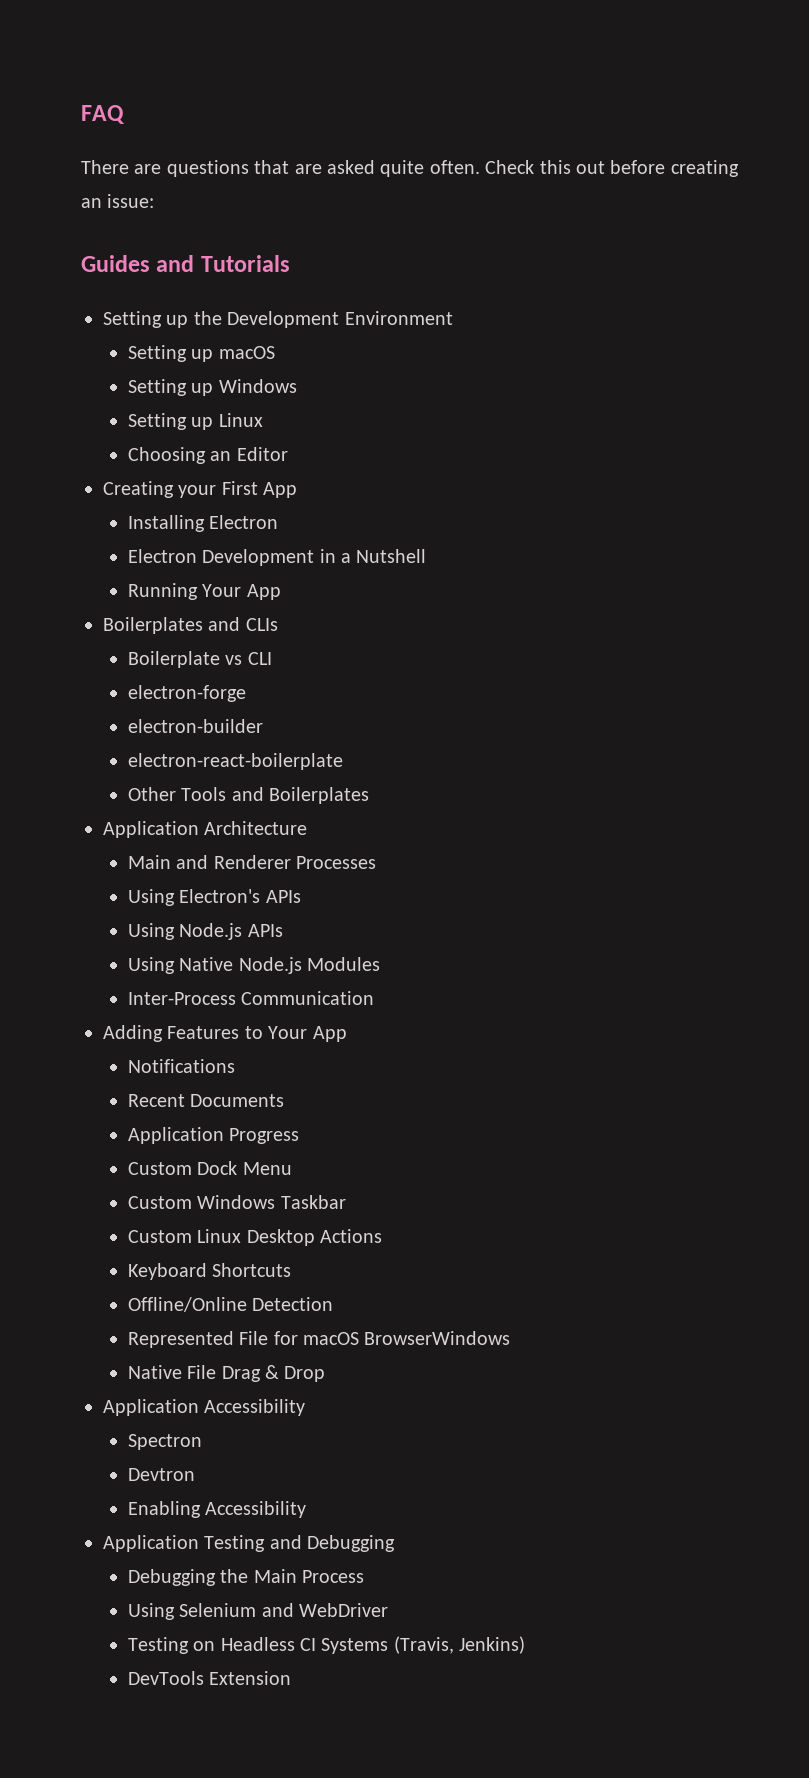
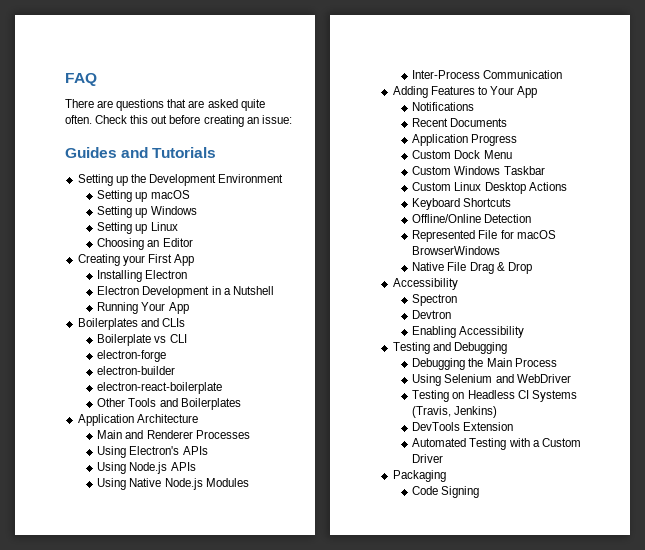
[103,1399,199,1416] Application -> (532, 268) none
[103,1535,199,1552] Application -> (525, 332) none
(292, 1678) none -> [412,438,581,450] [412,454,444,463] [392,470,446,482] [412,486,480,498] // Automated Testing with a Custom Driver // Packaging // Code Signing

